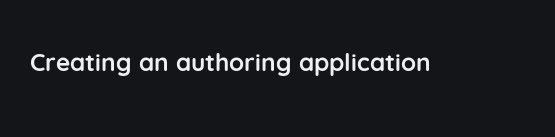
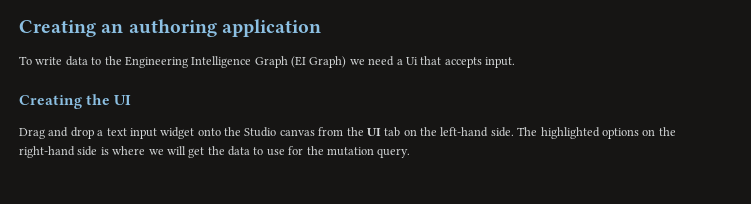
(431, 64) none -> [19,56,515,68] [19,94,132,109] [19,127,676,139] [19,146,411,158] // To write data to the Engineering Intelligence Graph (EI Graph) we need a Ui that accepts input. // Creating the UI // Drag and drop a text input widget onto the Studio canvas from the UI tab on the left-hand side. The highlighted options on the right-hand side is where we will get the data to use for the mutation query.

